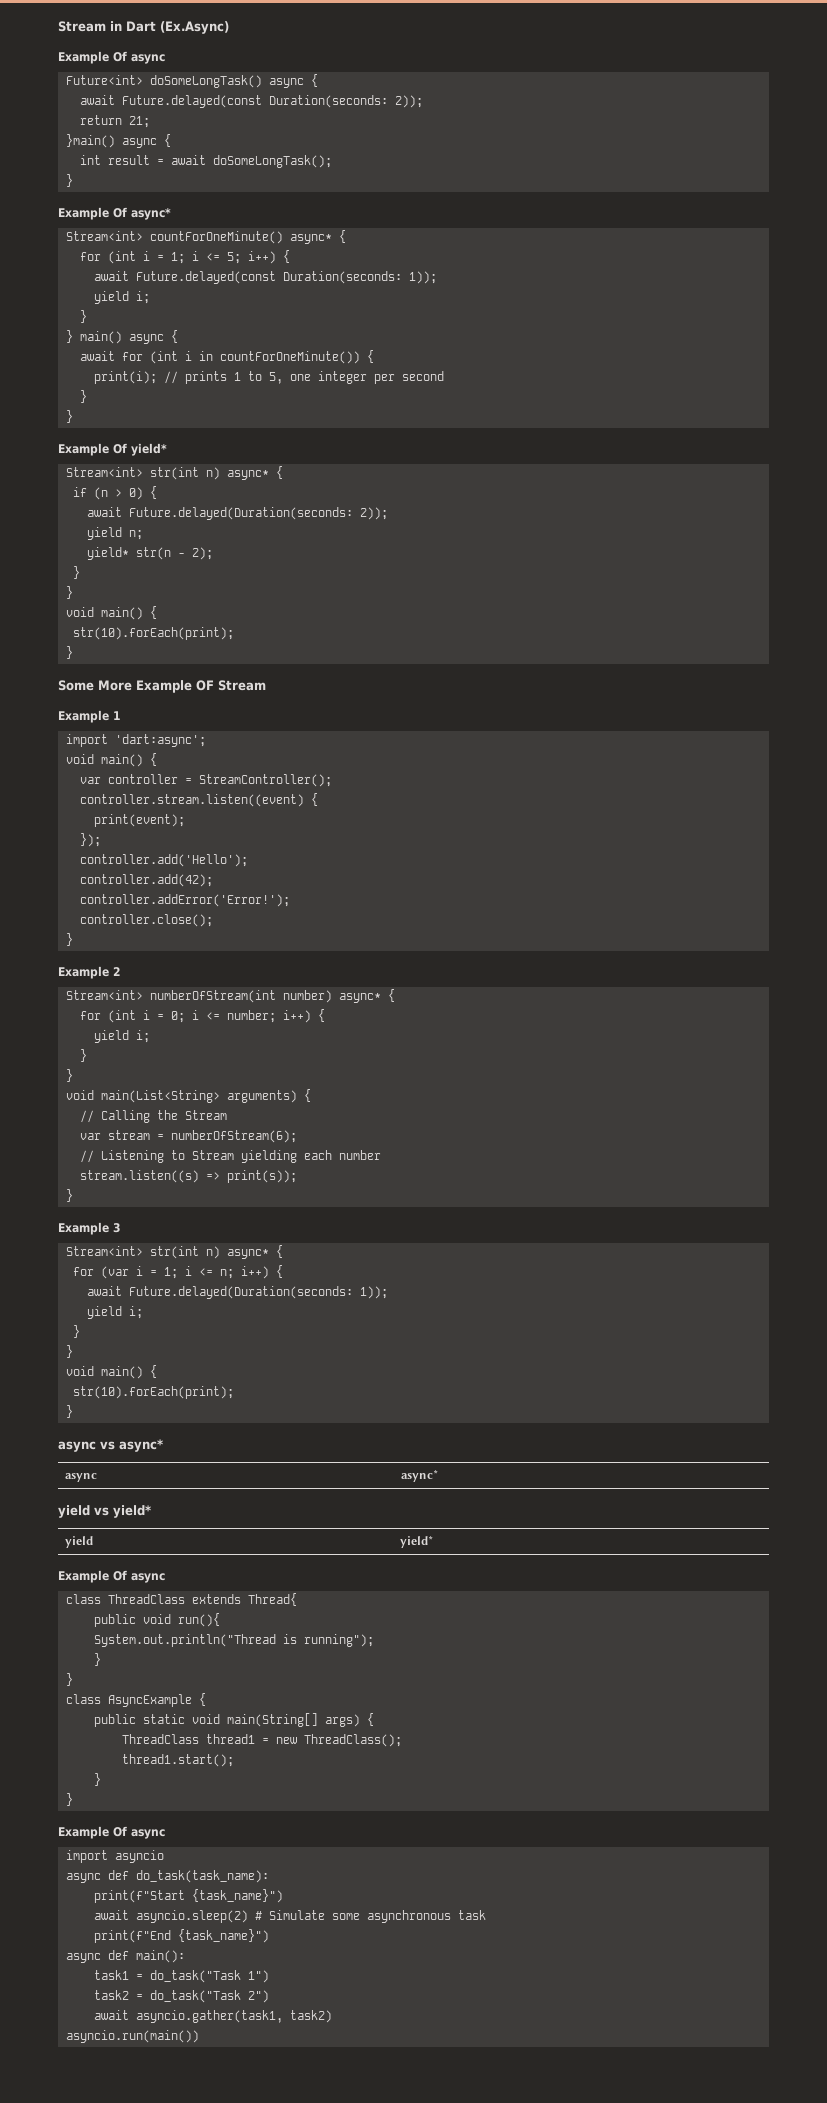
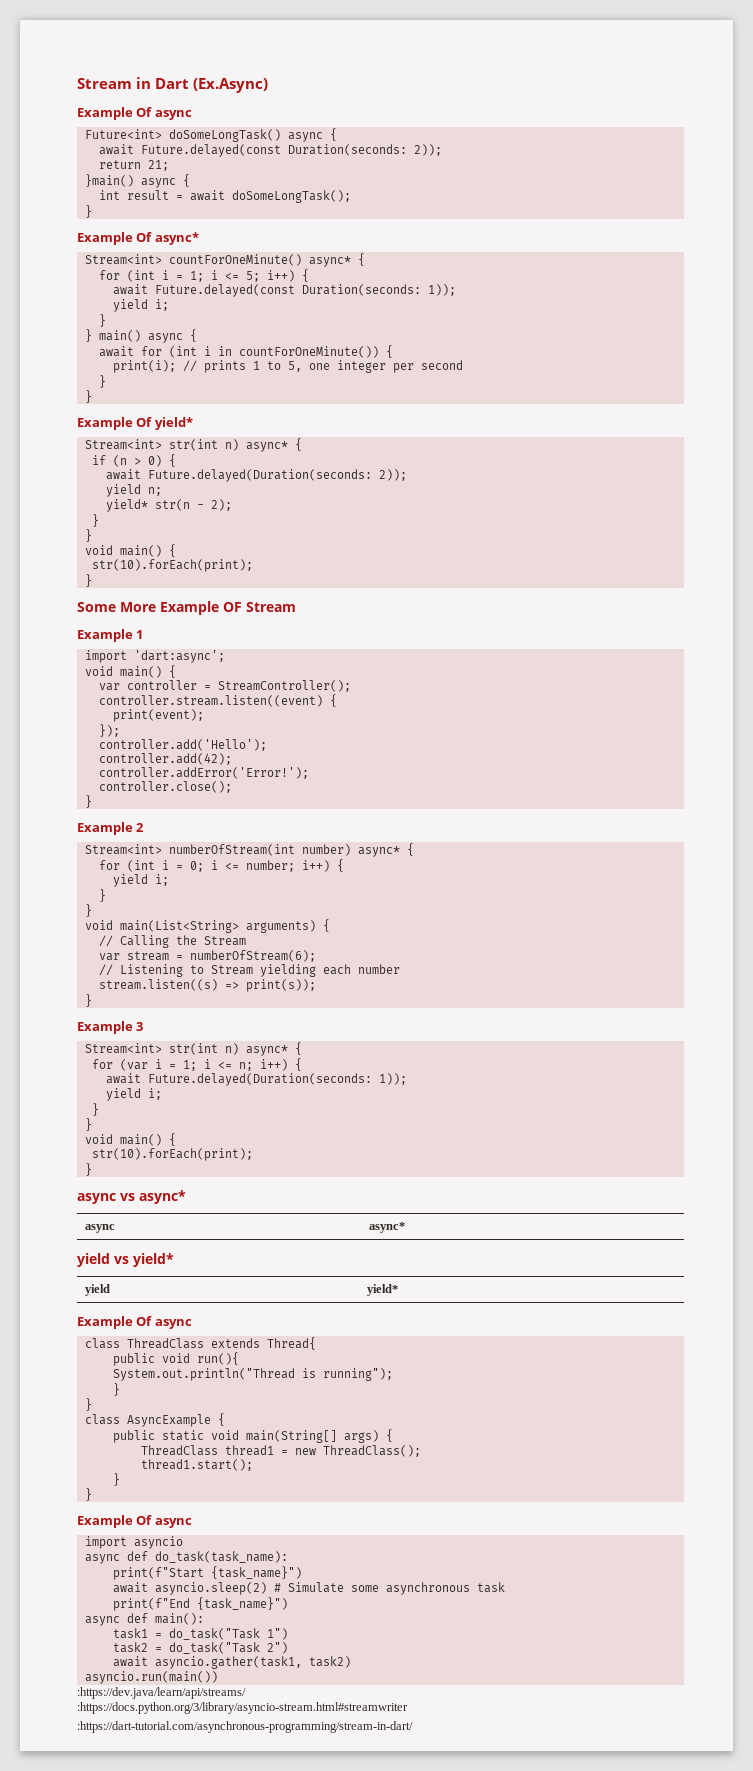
(199, 2036) none -> [77,1687,246,1699] [77,1702,408,1714] [77,1721,413,1733] // :https://dev.java/learn/api/streams/ // :https://docs.python.org/3/library/asyncio-stream.html#streamwriter // :https://dart-tutorial.com/asynchronous-programming/stream-in-dart/

